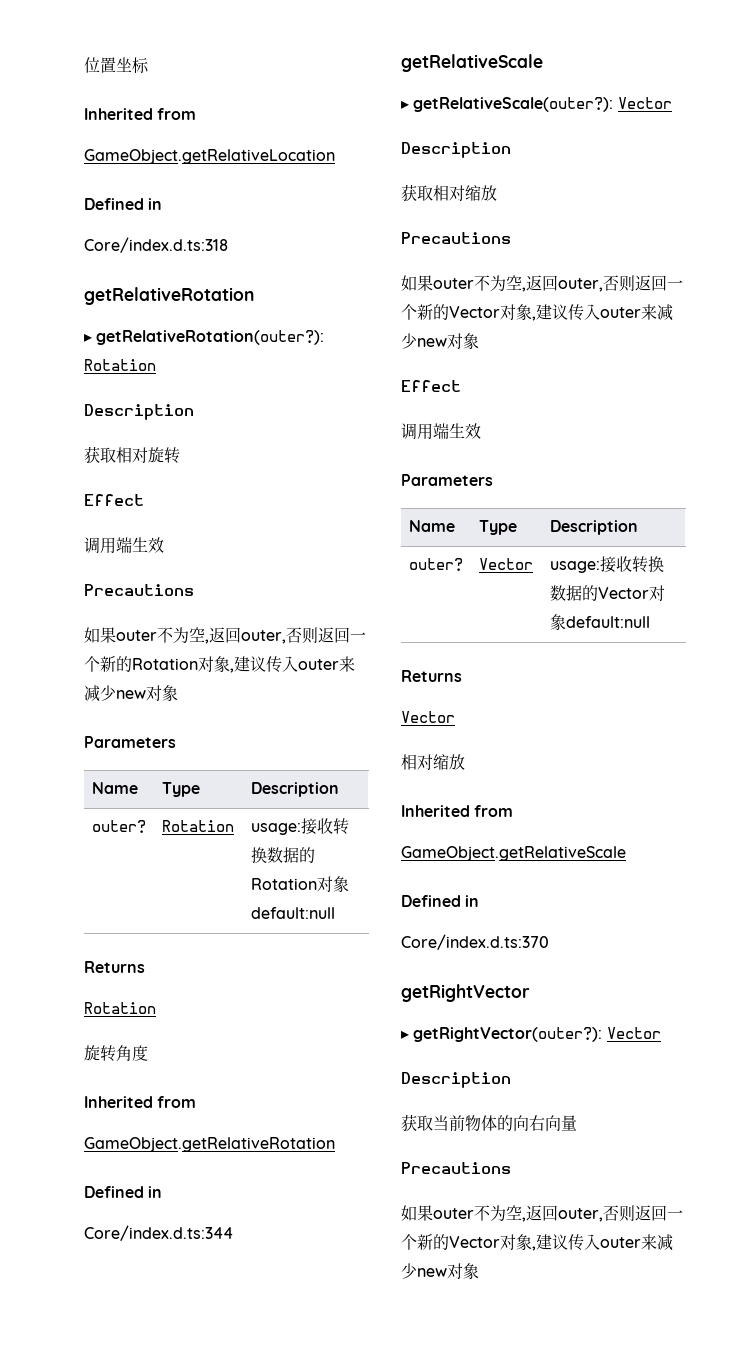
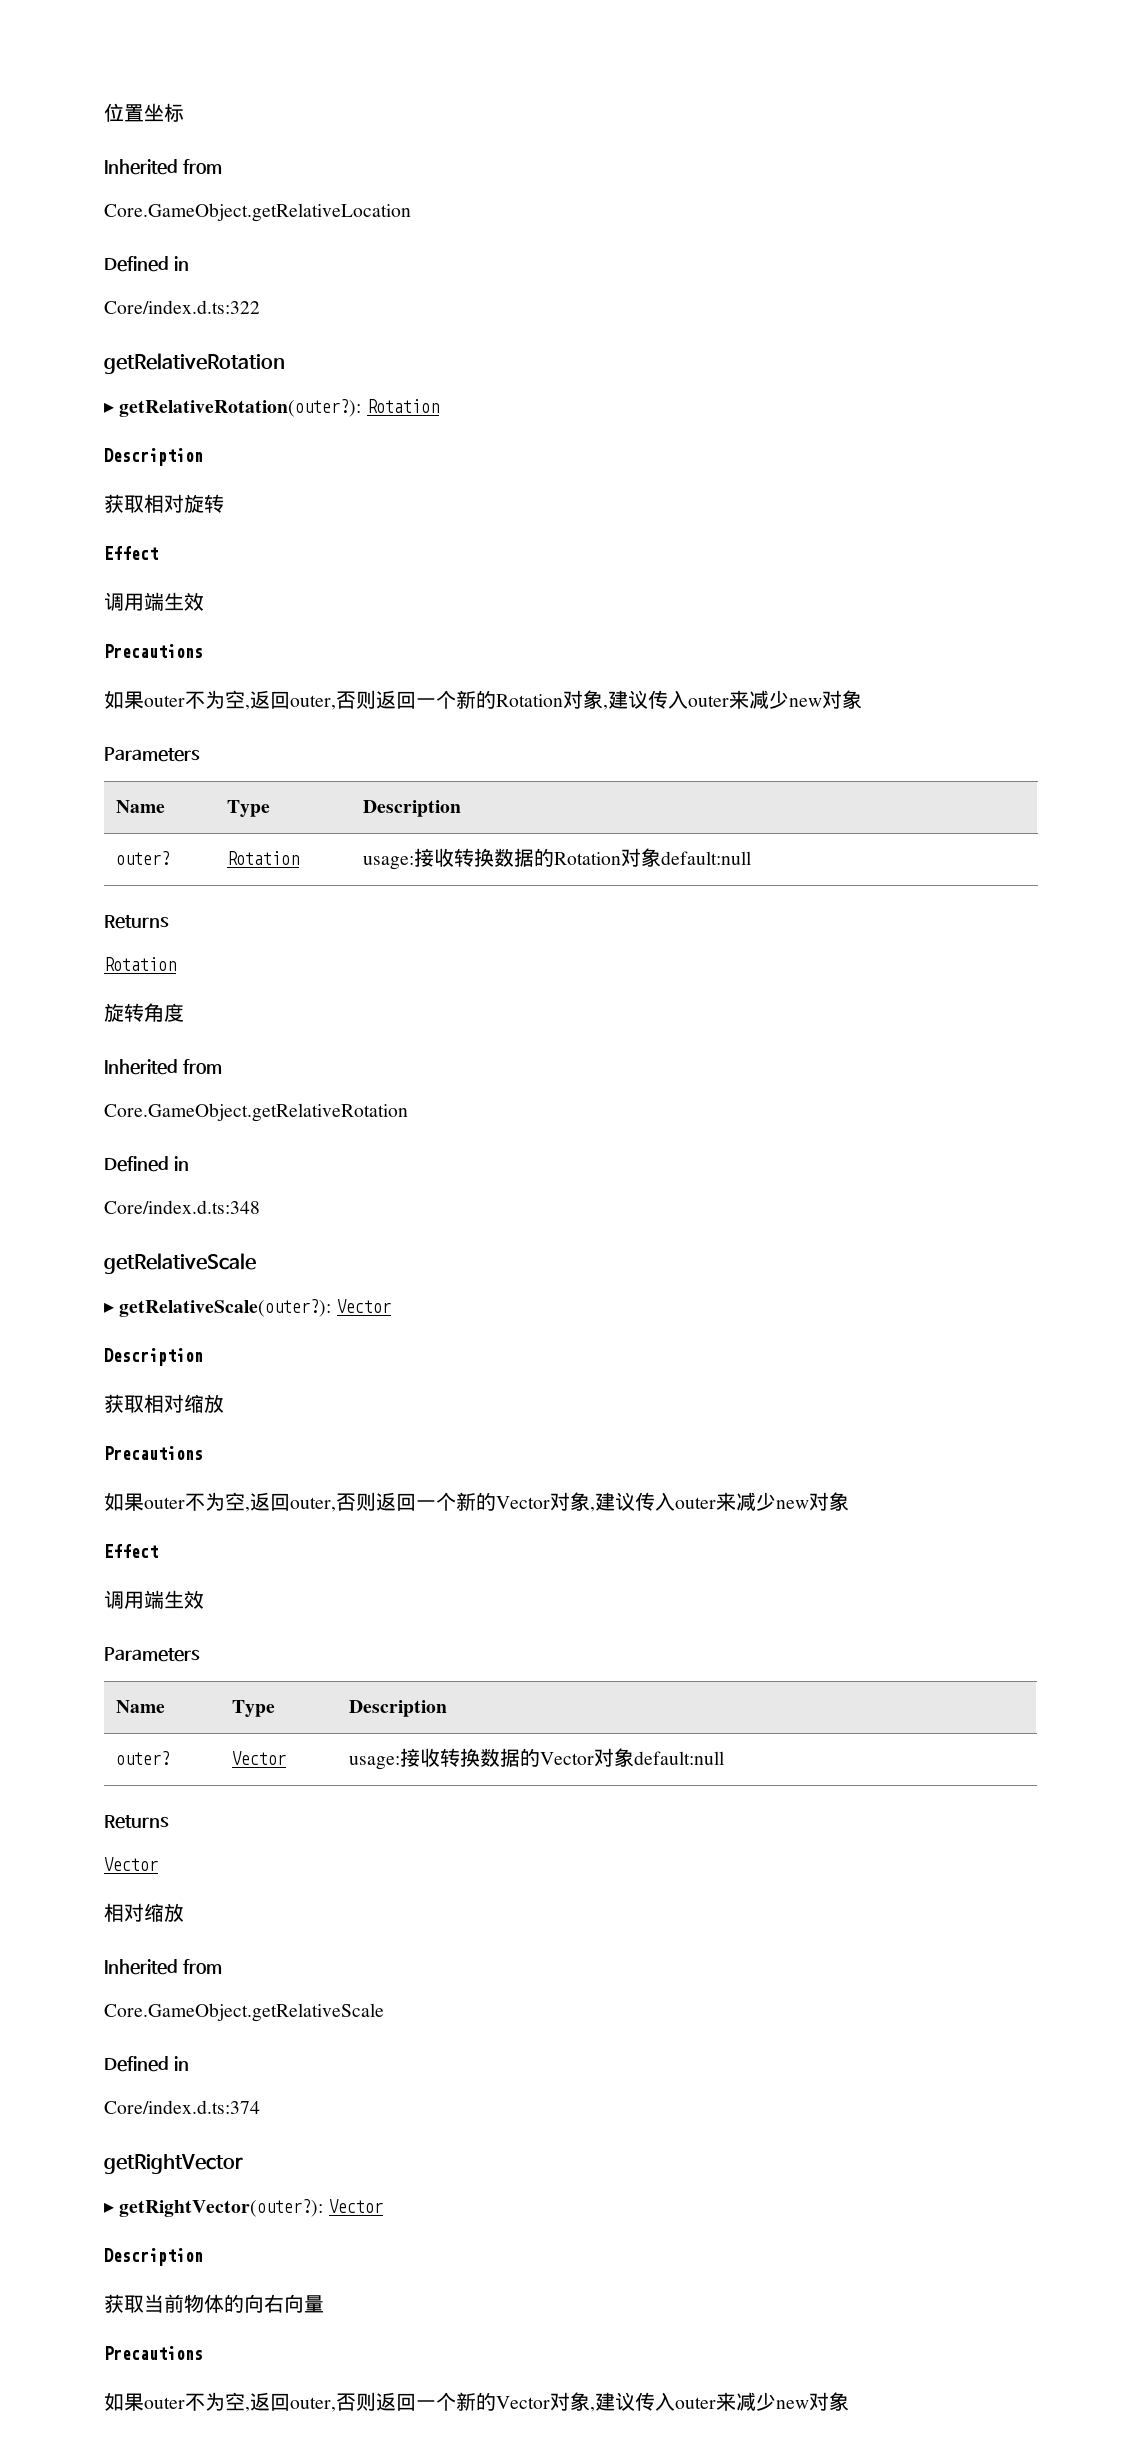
[84,149,335,164] [84,198,163,210] [84,237,228,253] GameObject.getRelativeLocation // Defined in // Core/index.d.ts:318 -> [104,203,411,222] [104,256,189,272] [104,300,260,314] Core.GameObject.getRelativeLocation // Defined in // Core/index.d.ts:322
[84,1137,335,1152] [84,1186,163,1198] [84,1225,233,1241] GameObject.getRelativeRotation // Defined in // Core/index.d.ts:344 -> [104,1103,408,1122] [104,1156,189,1172] [104,1200,260,1214] Core.GameObject.getRelativeRotation // Defined in // Core/index.d.ts:348
[401,846,626,861] [401,895,480,907] [401,934,549,950] GameObject.getRelativeScale // Defined in // Core/index.d.ts:370 -> [104,2003,384,2022] [104,2056,189,2072] [104,2100,260,2114] Core.GameObject.getRelativeScale // Defined in // Core/index.d.ts:374

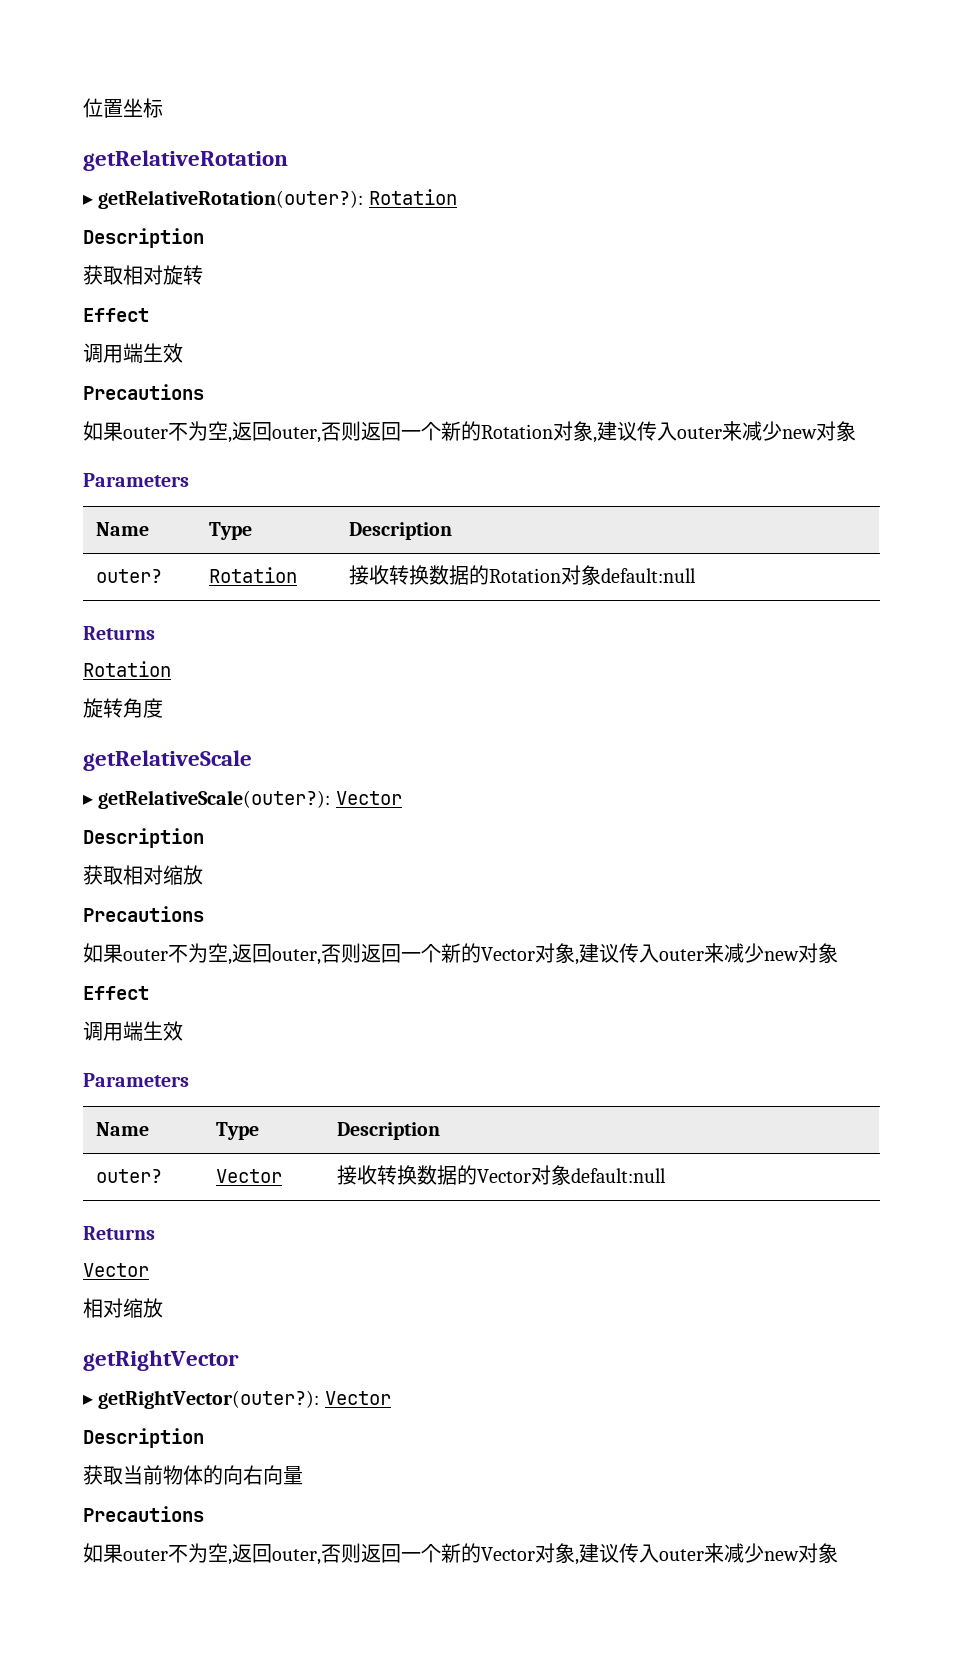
[104,159,222,175] [104,203,411,222] [104,256,189,272] [104,300,260,314] // Inherited from // Core.GameObject.getRelativeLocation // Defined in // Core/index.d.ts:322 -> (163, 108) none
[363,856,415,870] usage: -> (297, 575) none
[104,1059,222,1075] [104,1103,408,1122] [104,1156,189,1172] [104,1200,260,1214] // Inherited from // Core.GameObject.getRelativeRotation // Defined in // Core/index.d.ts:348 -> (163, 708) none
[349,1756,401,1770] usage: -> (282, 1176) none
[104,1959,222,1975] [104,2003,384,2022] [104,2056,189,2072] [104,2100,260,2114] // Inherited from // Core.GameObject.getRelativeScale // Defined in // Core/index.d.ts:374 -> (163, 1308) none

